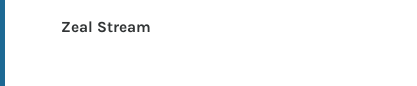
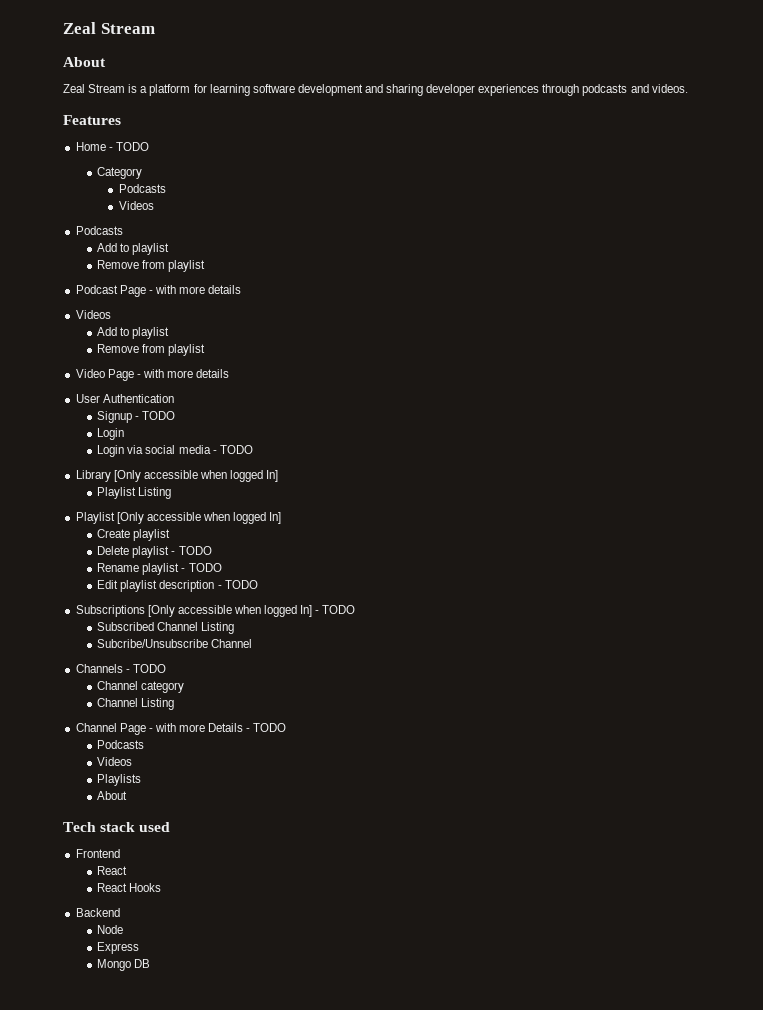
[61,21,152,33] Zeal Stream -> [63,22,155,34] [63,57,106,67] [63,84,688,96] [63,115,121,125] [75,142,149,151] [97,167,143,179] [118,184,166,193] [118,201,154,210] [75,226,123,235] [97,243,170,255] [97,260,206,272] [75,285,242,297] [75,310,111,319] [97,327,170,339] [97,344,206,356] [75,369,230,381] [75,394,174,403] [97,411,176,423] [97,428,125,440] [97,445,253,457] [75,470,279,482] [97,487,172,499] [75,512,282,524] [97,529,171,541] [97,546,212,558] [97,563,222,575] [97,580,258,592] [75,605,356,617] [97,622,235,634] [97,639,253,648] [75,664,166,673] [97,681,185,693] [97,698,175,710] [75,723,287,735] [97,740,145,749] [97,757,133,766] [97,774,142,786] [97,791,128,800] [63,822,171,832] [75,849,120,858] [97,866,128,875] [97,883,162,892] [75,908,120,917] [97,925,124,934] [97,942,140,954] [97,959,151,971] Zeal Stream // About // Zeal Stream is a platform for learning software development and sharing developer experiences through podcasts and videos. // Features // Home - TODO // Category // Podcasts // Videos // Podcasts // Add to playlist // Remove from playlist // Podcast Page - with more details // Videos // Add to playlist // Remove from playlist // Video Page - with more details // User Authentication // Signup - TODO // Login // Login via social media - TODO // Library [Only accessible when logged In] // Playlist Listing // Playlist [Only accessible when logged In] // Create playlist // Delete playlist - TODO // Rename playlist - TODO // Edit playlist description - TODO // Subscriptions [Only accessible when logged In] - TODO // Subscribed Channel Listing // Subcribe/Unsubscribe Channel // Channels - TODO // Channel category // Channel Listing // Channel Page - with more Details - TODO // Podcasts // Videos // Playlists // About // Tech stack used // Frontend // React // React Hooks // Backend // Node // Express // Mongo DB

